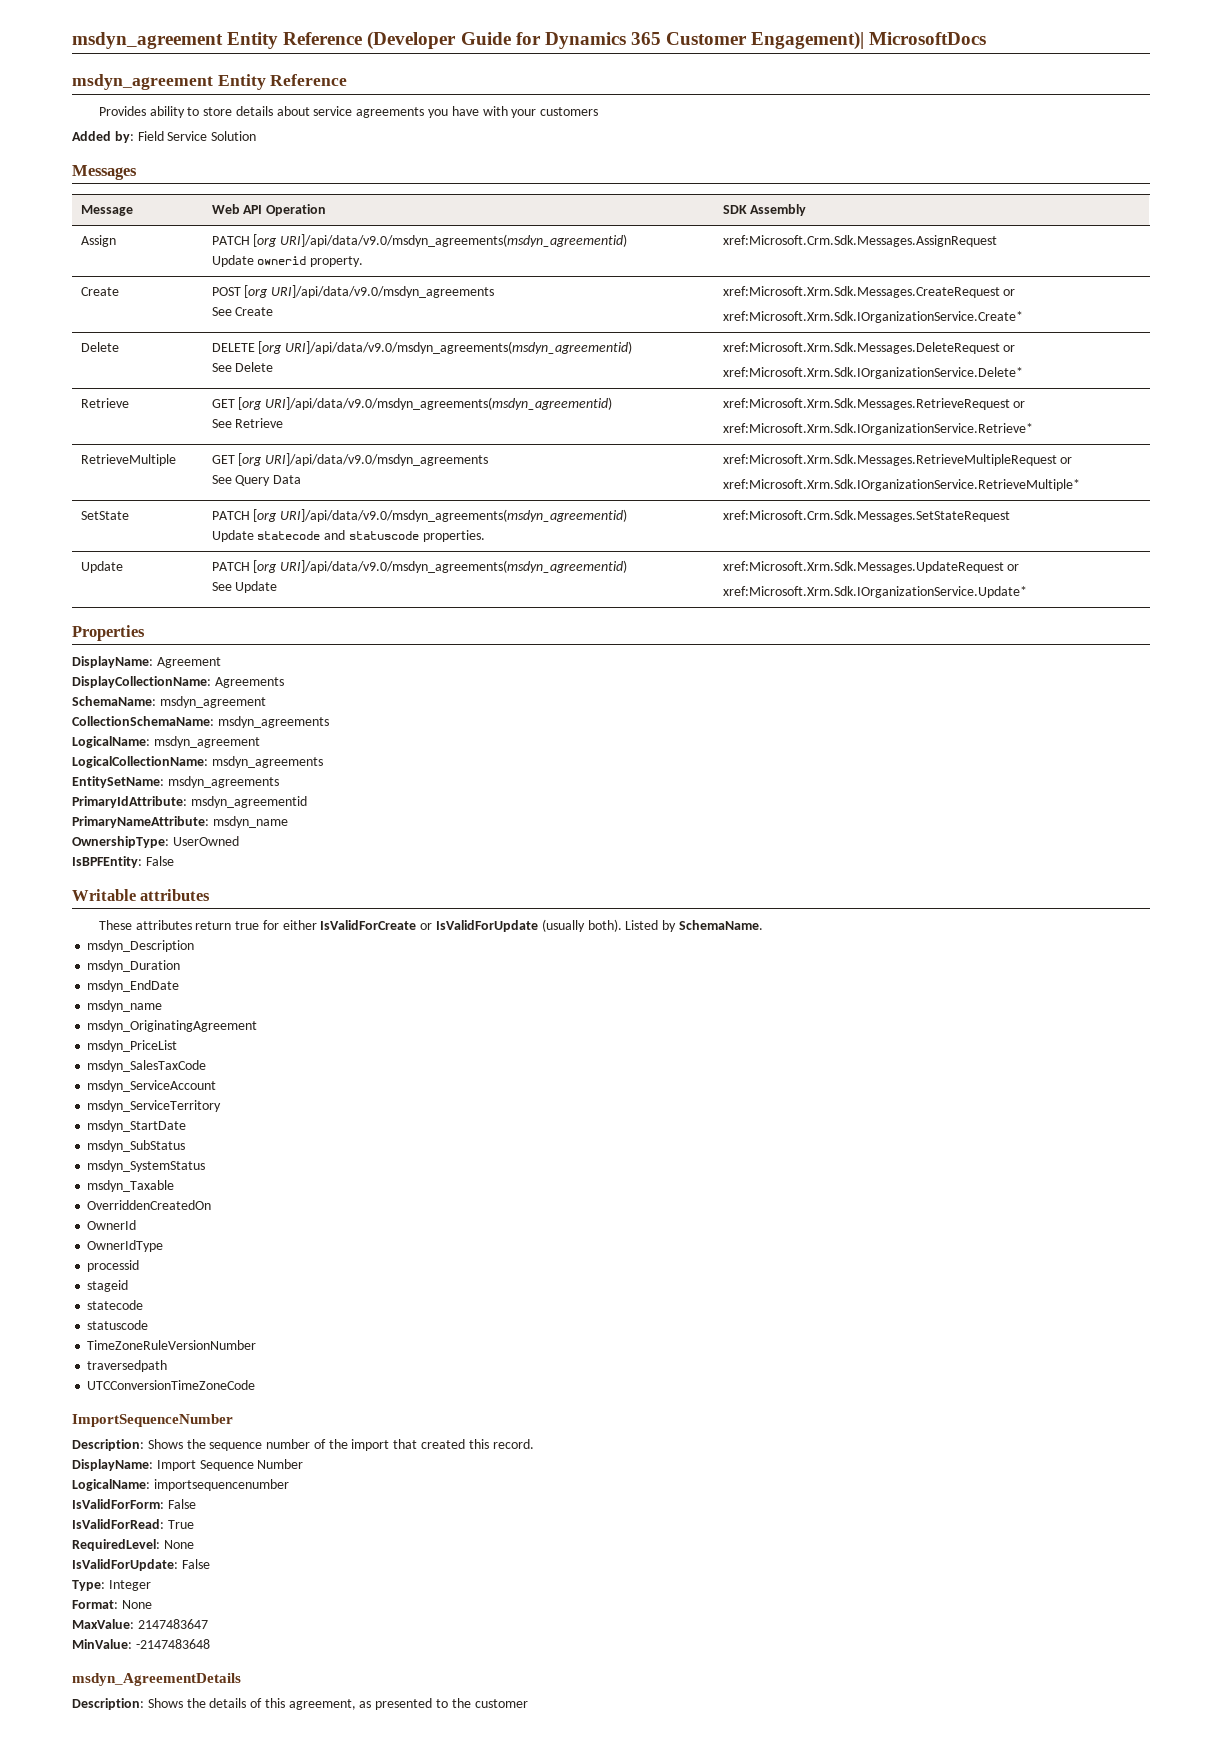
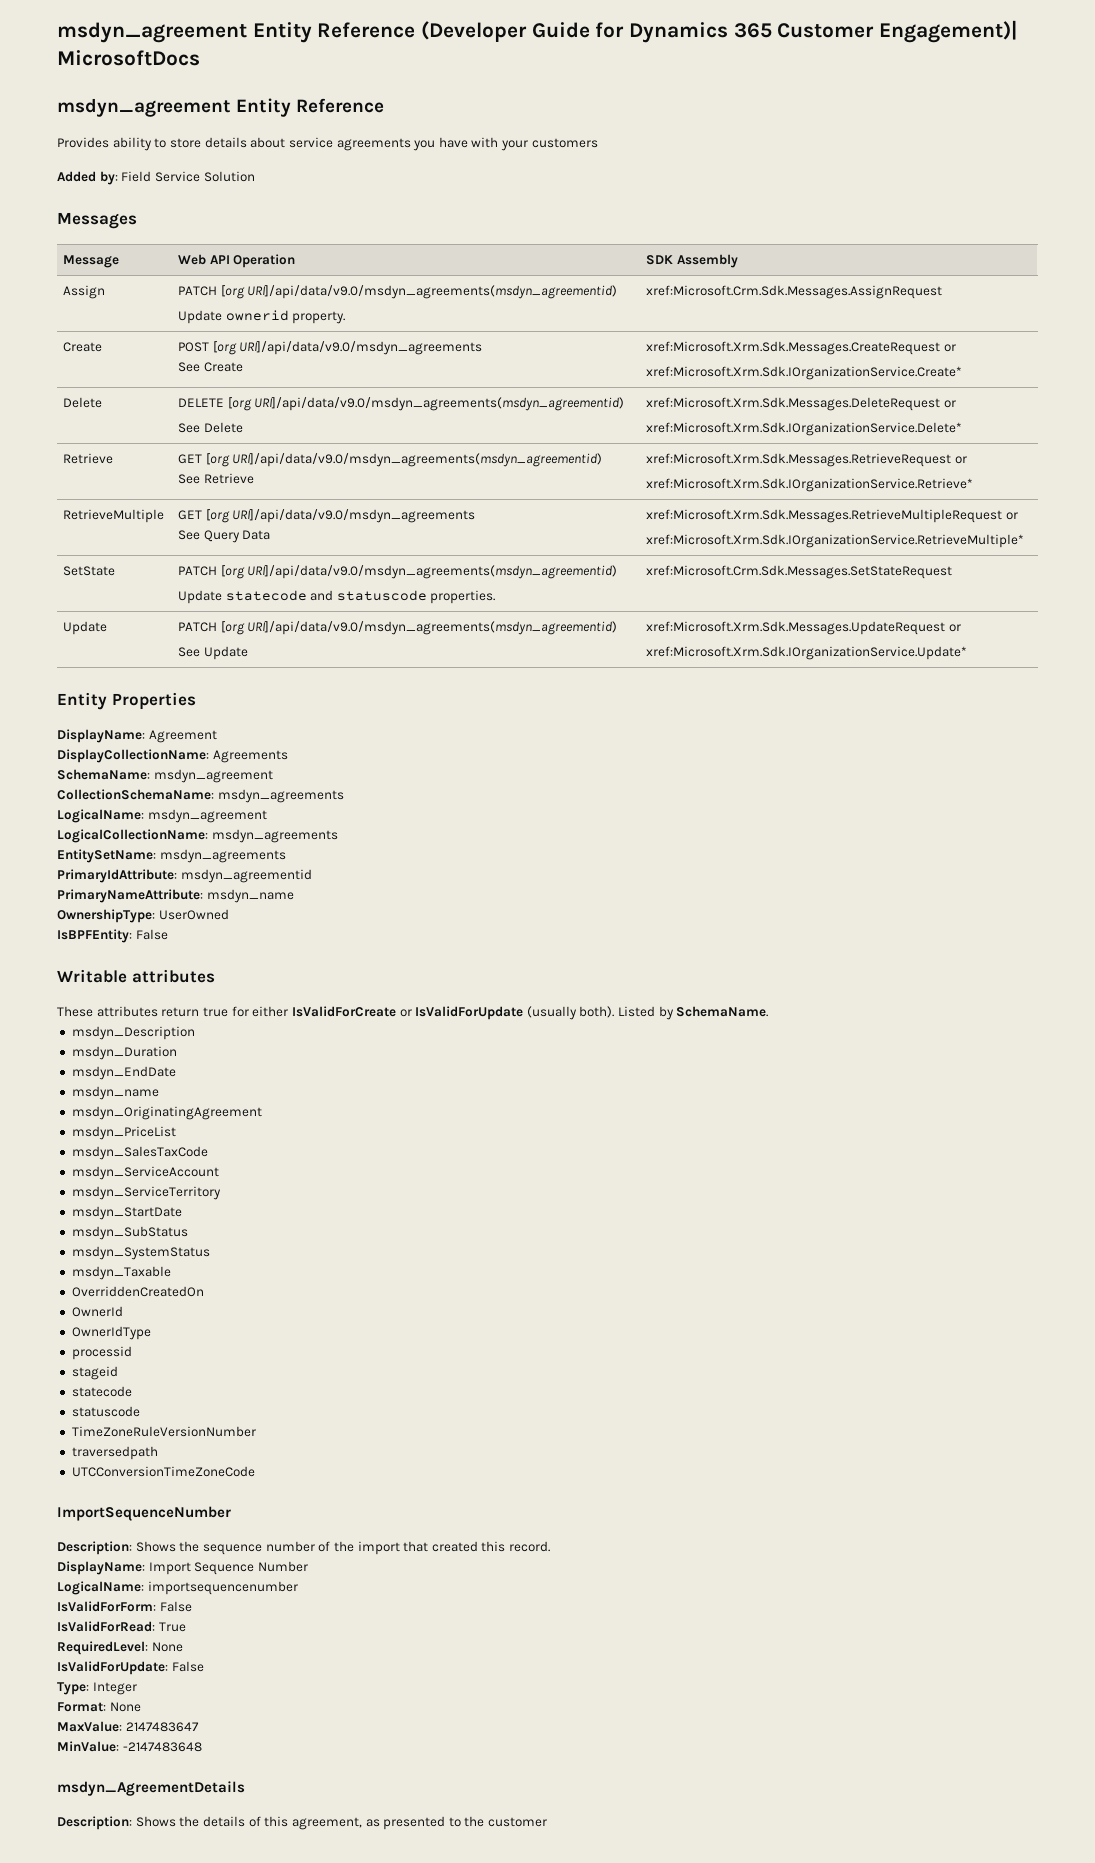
(1027, 592) none -> [57,692,107,710] Entity

